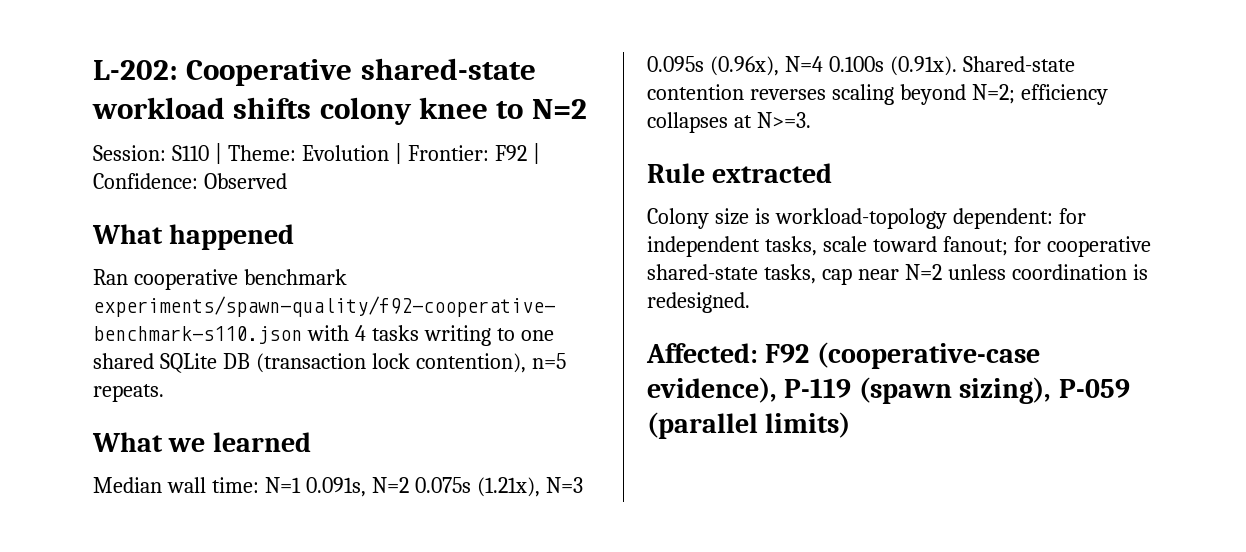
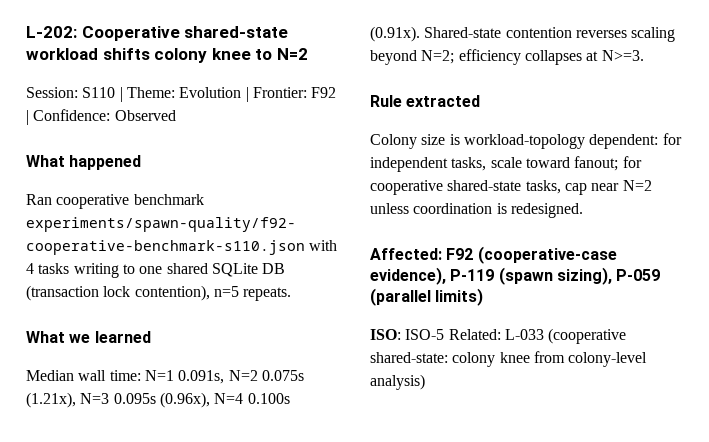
(851, 425) none -> [370,328,627,344] [370,351,648,367] [370,374,425,390] // ISO: ISO-5 Related: L-033 (cooperative shared-state: colony knee from colony-level analysis)

